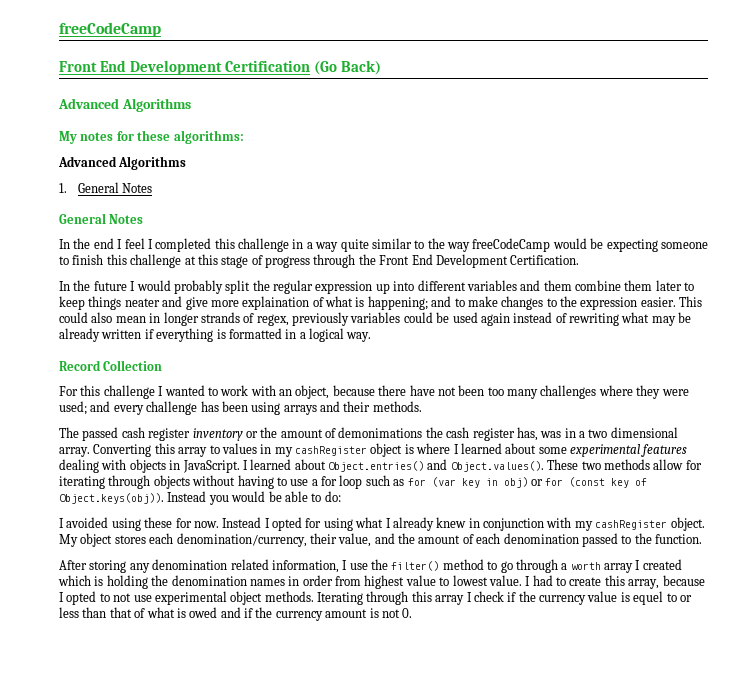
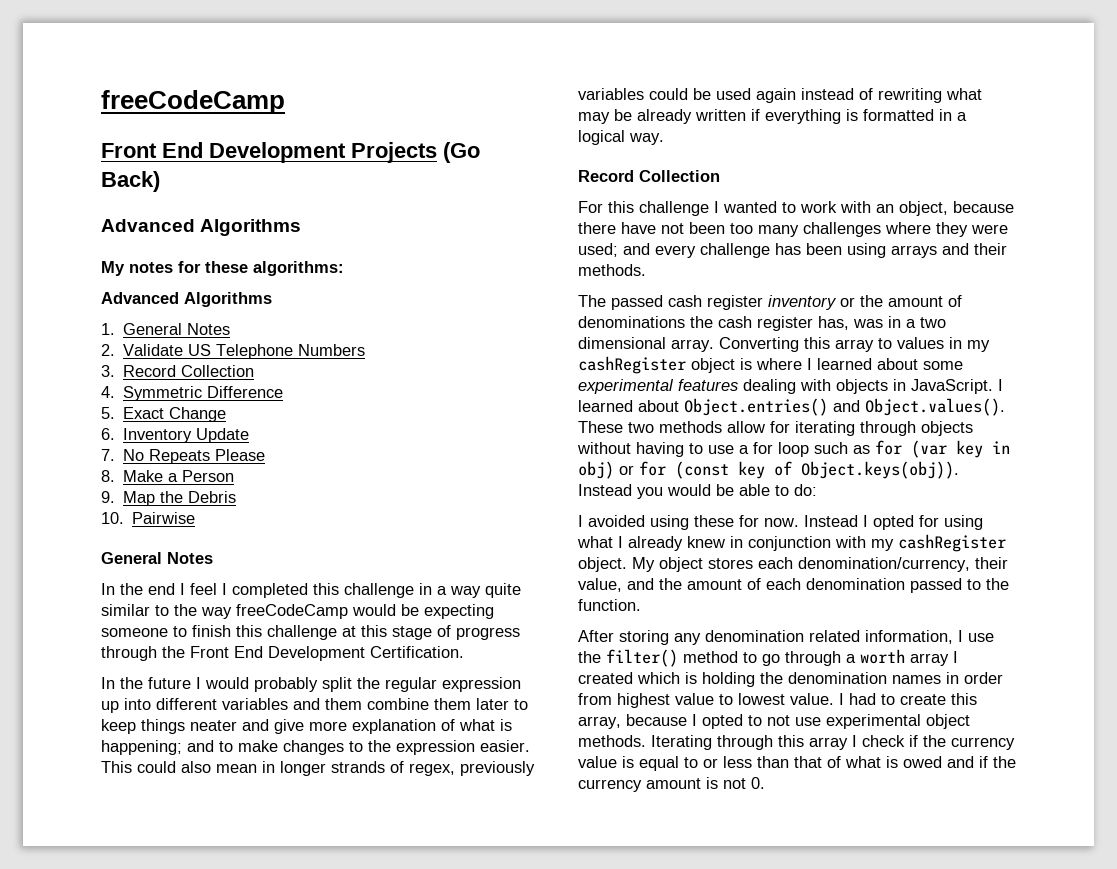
[224,60,310,72] Certification -> [351,142,437,163] Projects
(153, 188) none -> [101,344,366,359] [101,365,255,377] [101,386,284,401] [101,407,227,422] [101,428,250,443] [101,449,266,464] [101,470,235,482] [101,491,237,506] [101,512,196,524] // 2. Validate US Telephone Numbers // 3. Record Collection // 4. Symmetric Difference // 5. Exact Change // 6. Inventory Update // 7. No Repeats Please // 8. Make a Person // 9. Map the Debris // 10. Pairwise
[242,296,310,310] explaination -> [352,719,436,734] explanation
[338,427,423,438] demonimations -> [578,316,685,328] denominations
[633,591,664,605] equel -> [639,756,679,771] equal

